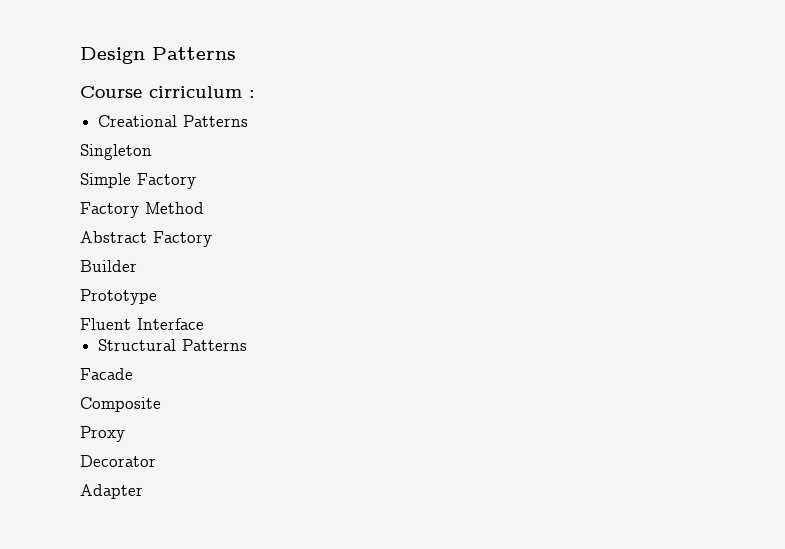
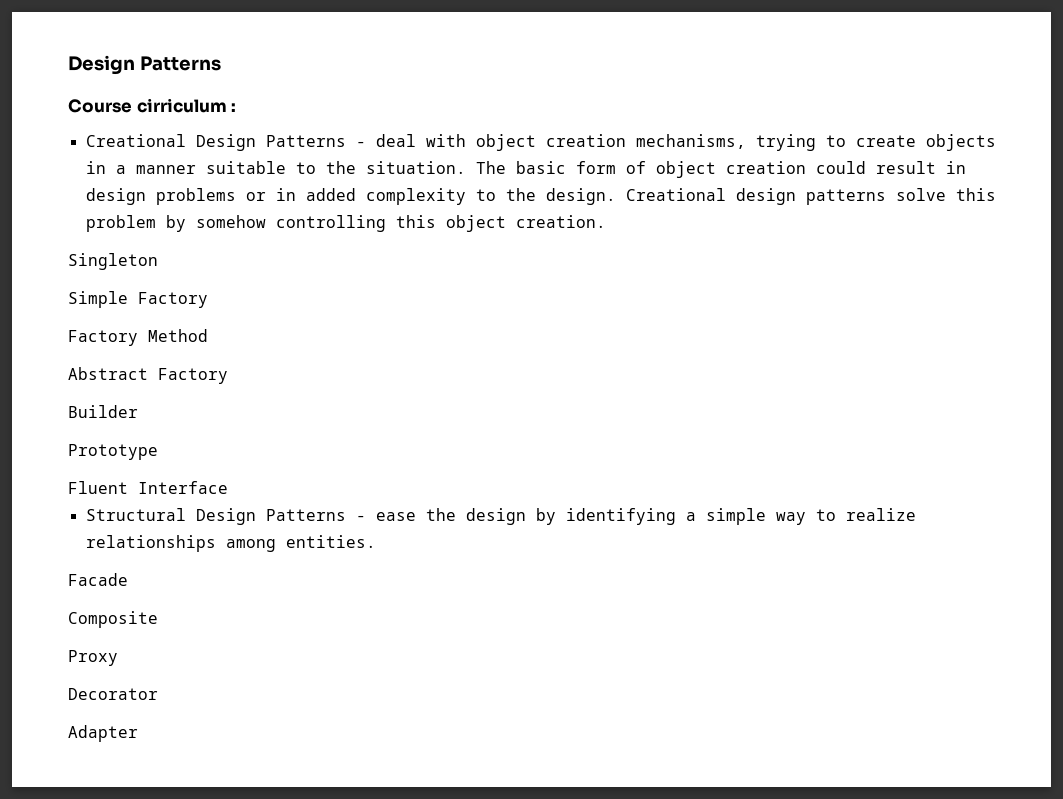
[183,115,249,127] Patterns -> [195,134,996,151] [85,161,966,178] [85,188,996,205] [85,215,606,232] Design Patterns - deal with object creation mechanisms, trying to create objects in a manner suitable to the situation. The basic form of object creation could result in design problems or in added complexity to the design. Creational design patterns solve this problem by somehow controlling this object creation.
[182,339,248,351] Patterns -> [195,508,916,525] [85,535,376,552] Design Patterns - ease the design by identifying a simple way to realize relationships among entities.

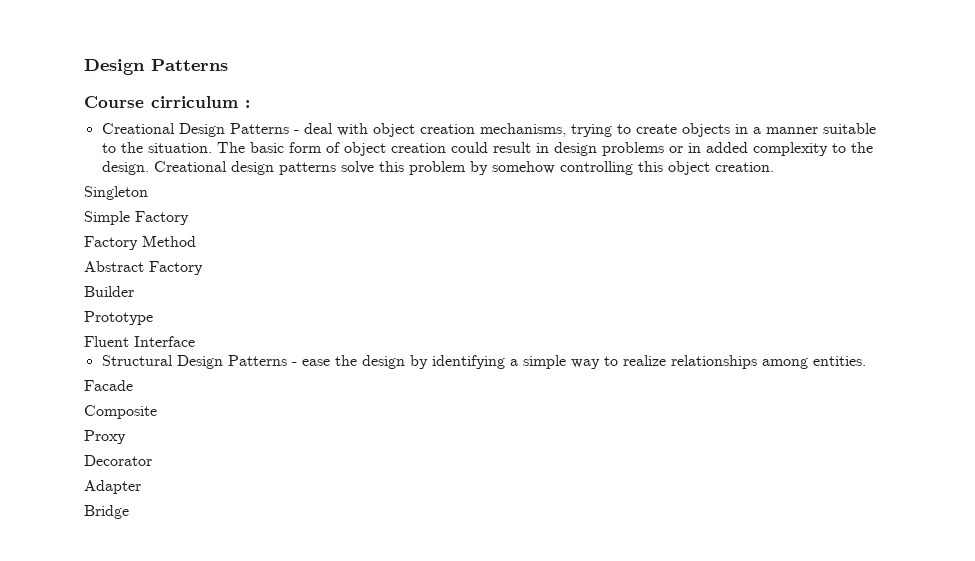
(138, 733) none -> [84,505,129,519] // Bridge

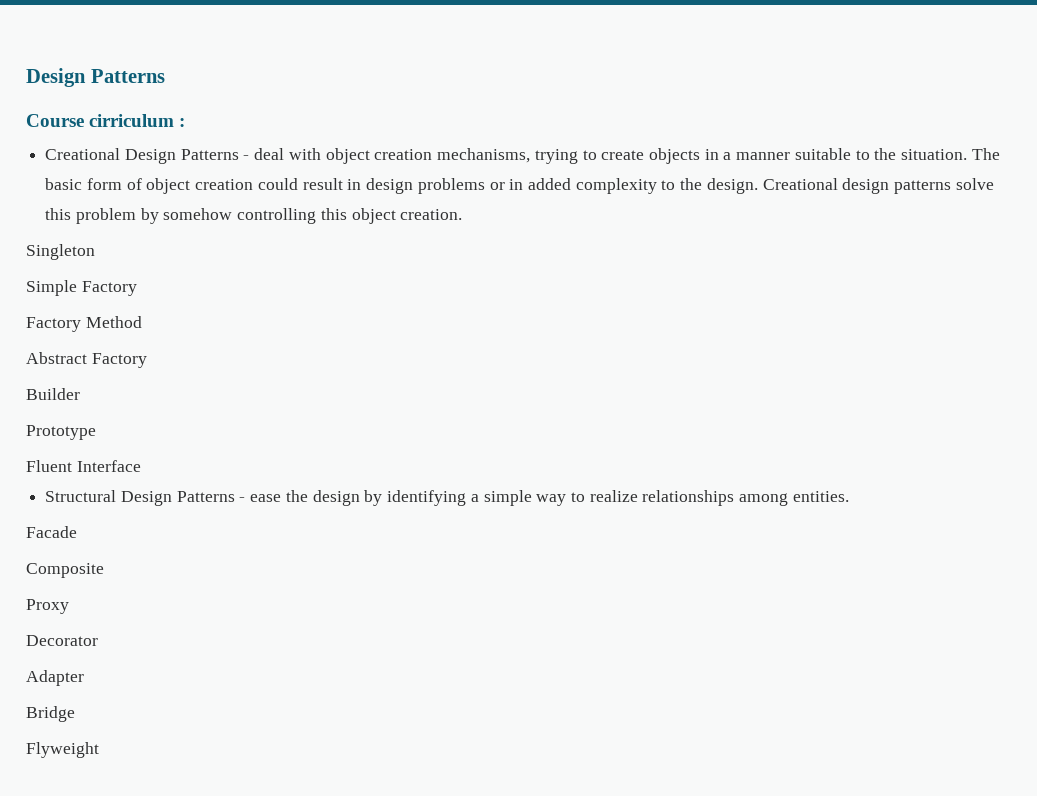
(129, 512) none -> [26,742,99,758] // Flyweight

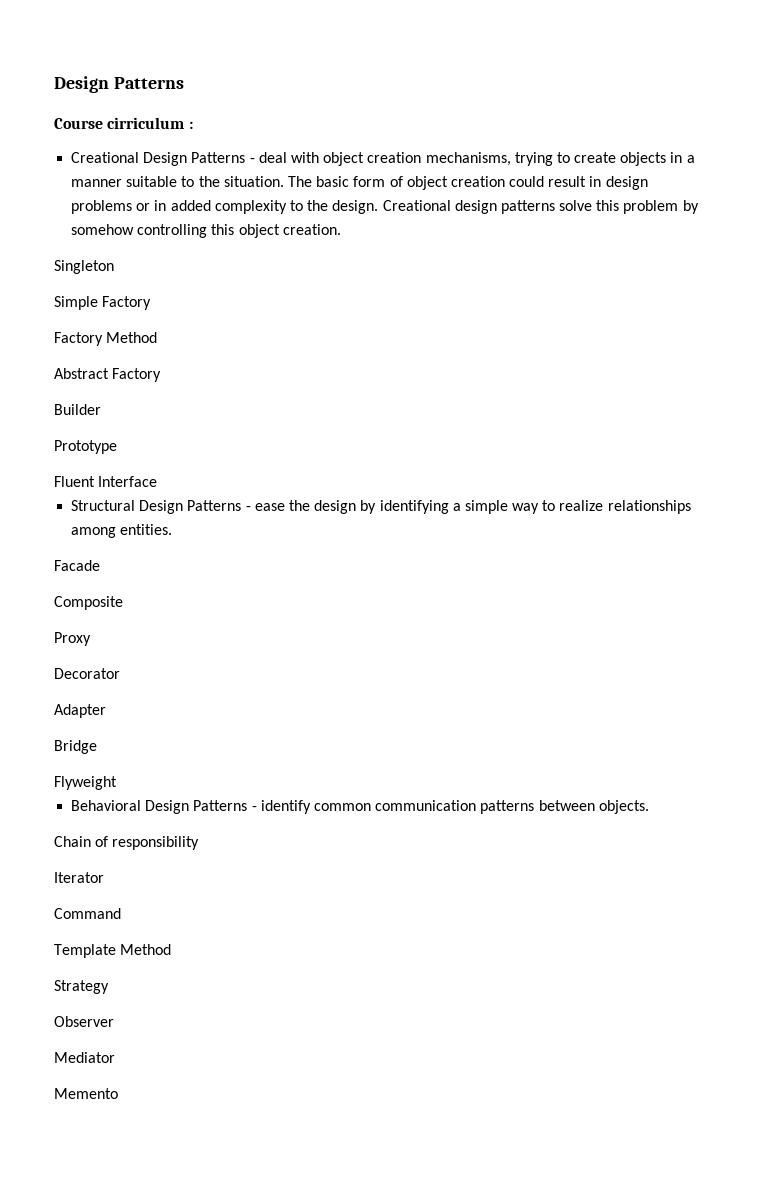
(99, 750) none -> [71,800,649,814] [54,836,200,850] [54,872,104,883] [54,908,121,919] [54,944,172,958] [54,980,109,994] [54,1016,114,1027] [54,1052,115,1063] [54,1088,118,1099] // Behavioral Design Patterns - identify common communication patterns between objects. // Chain of responsibility // Iterator // Command // Template Method // Strategy // Observer // Mediator // Memento

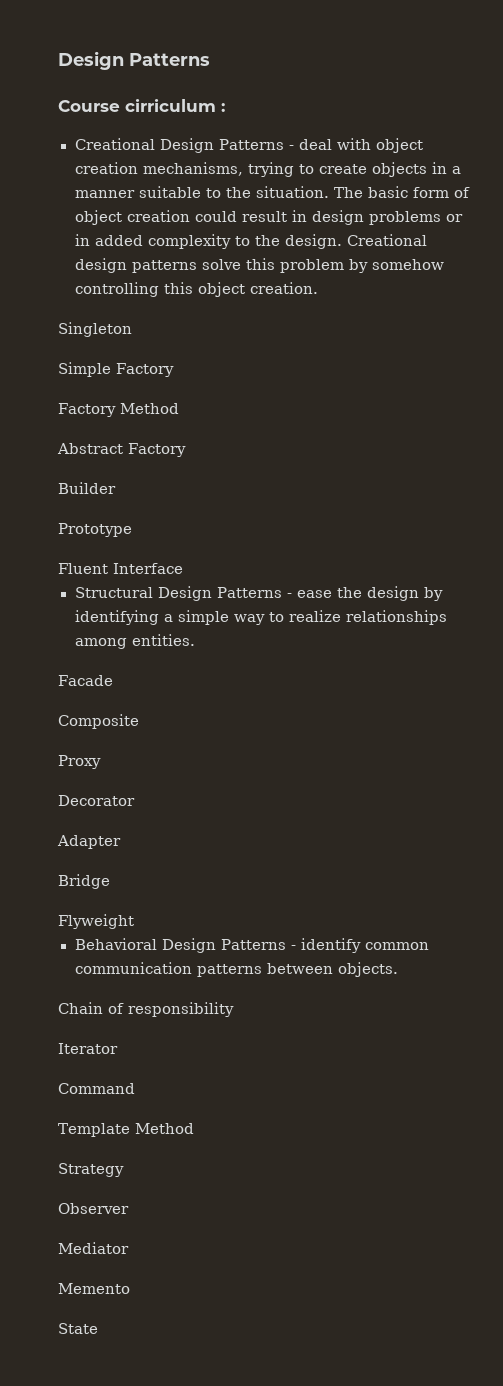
(118, 1093) none -> [58,1323,98,1334] // State

